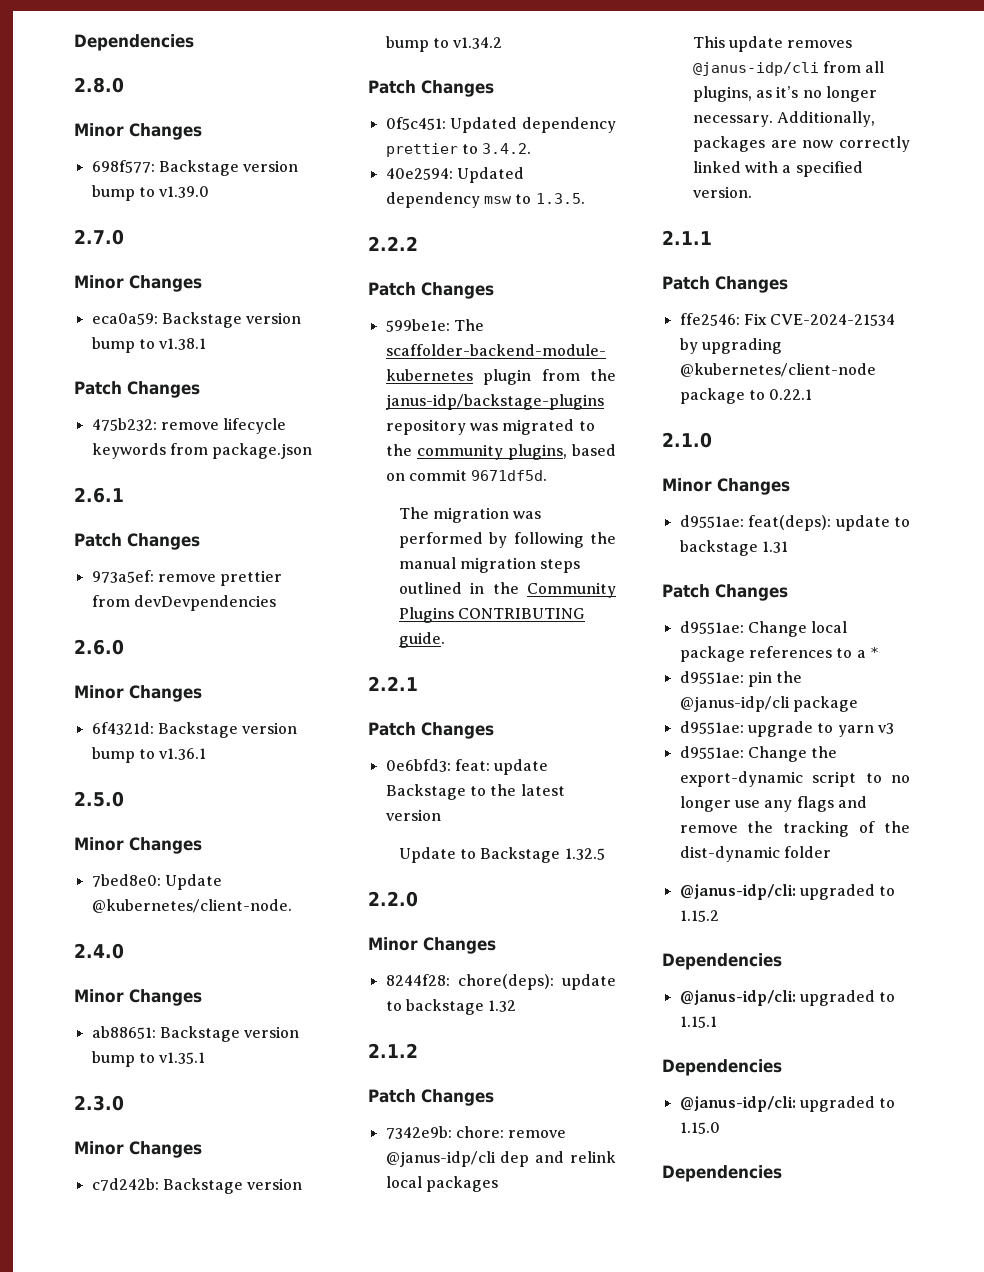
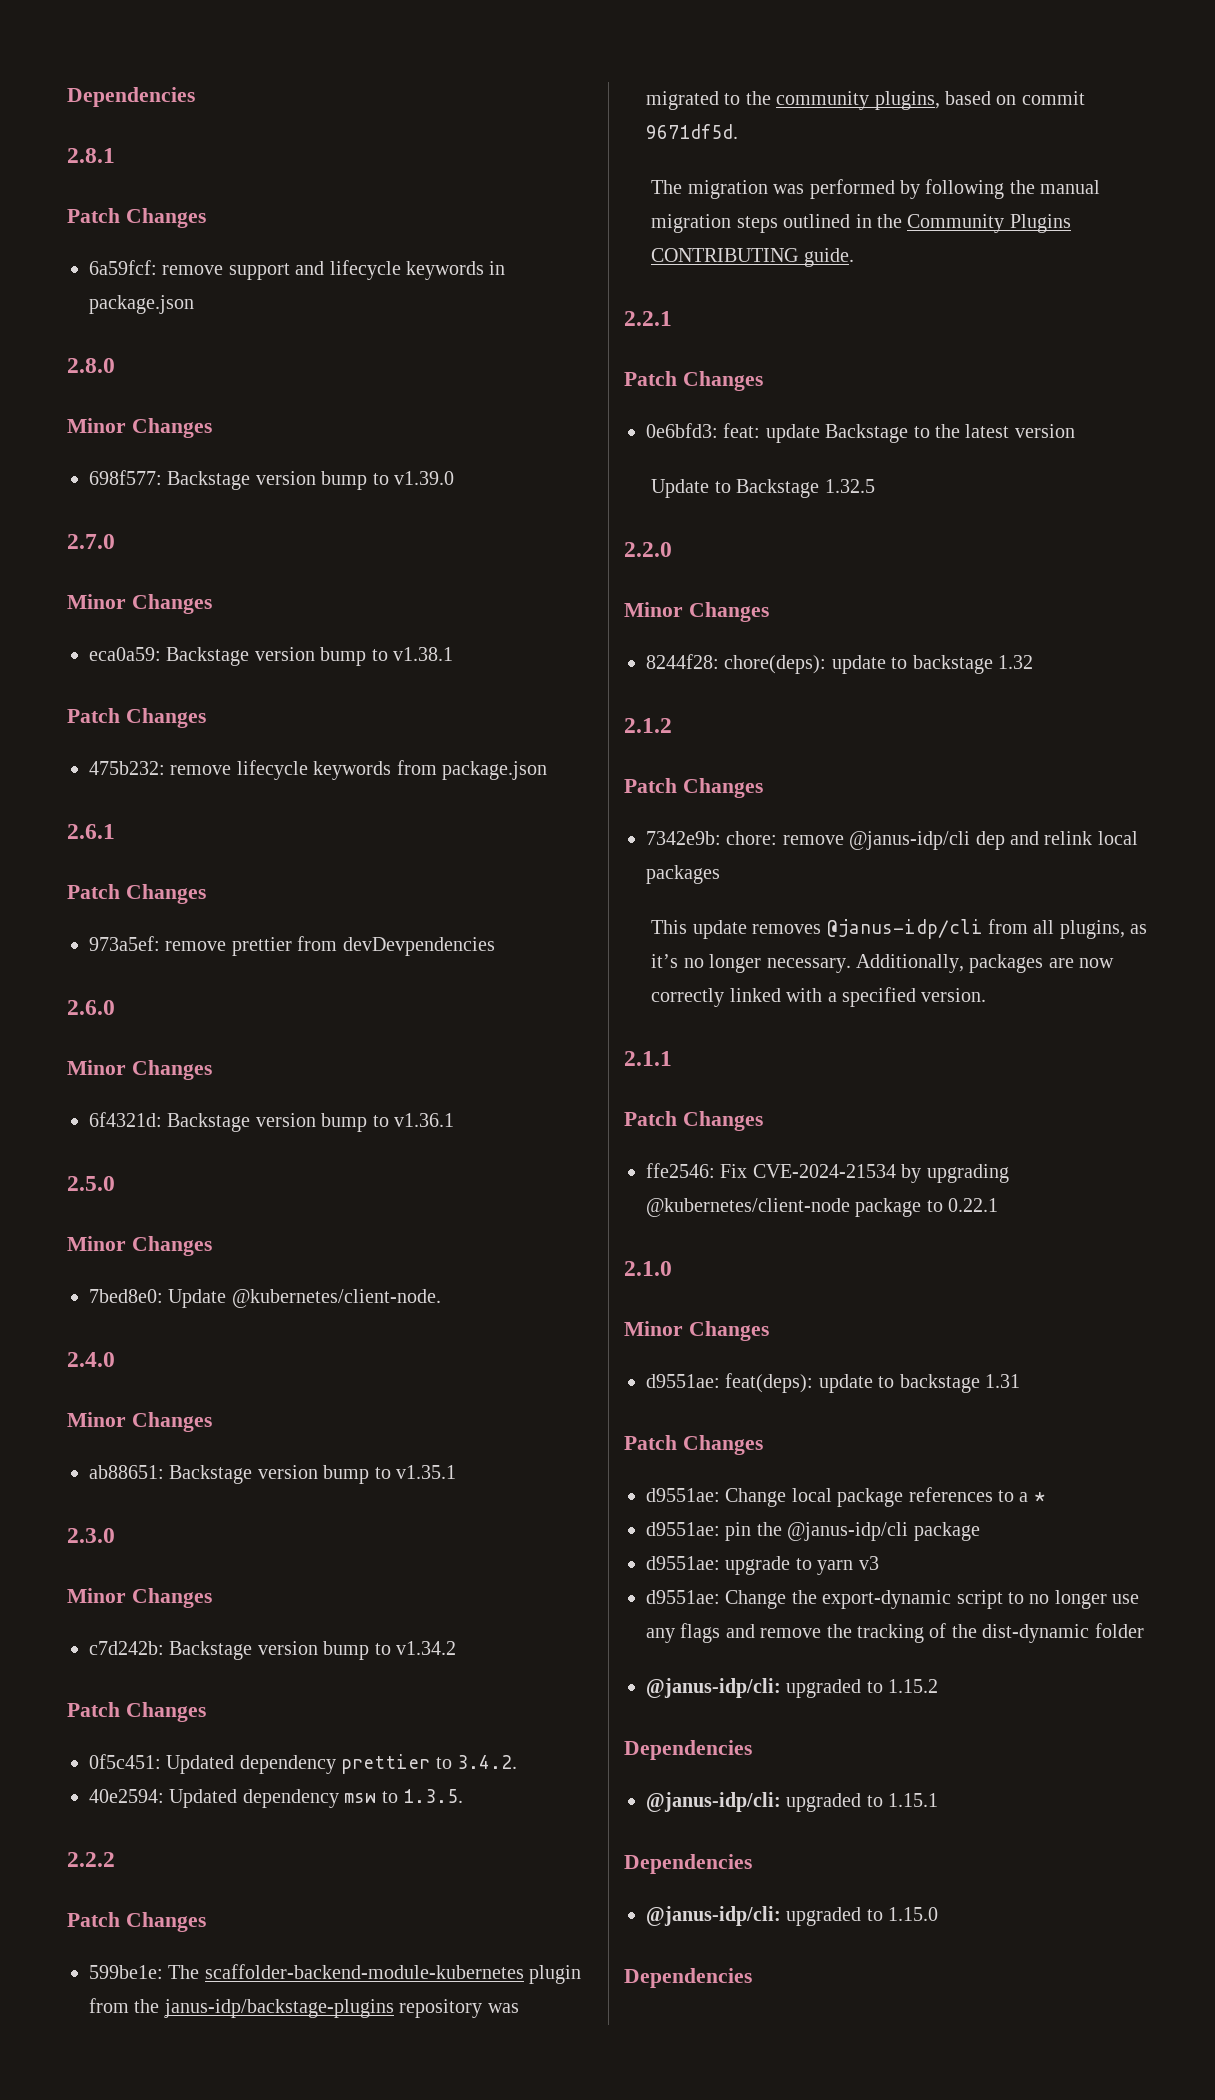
[74,34,194,51] Dependencies -> [67,87,195,107] [67,148,115,163] [67,208,206,228] [89,260,506,280] [89,295,194,314] Dependencies // 2.8.1 // Patch Changes // 6a59fcf: remove support and lifecycle keywords in package.json

